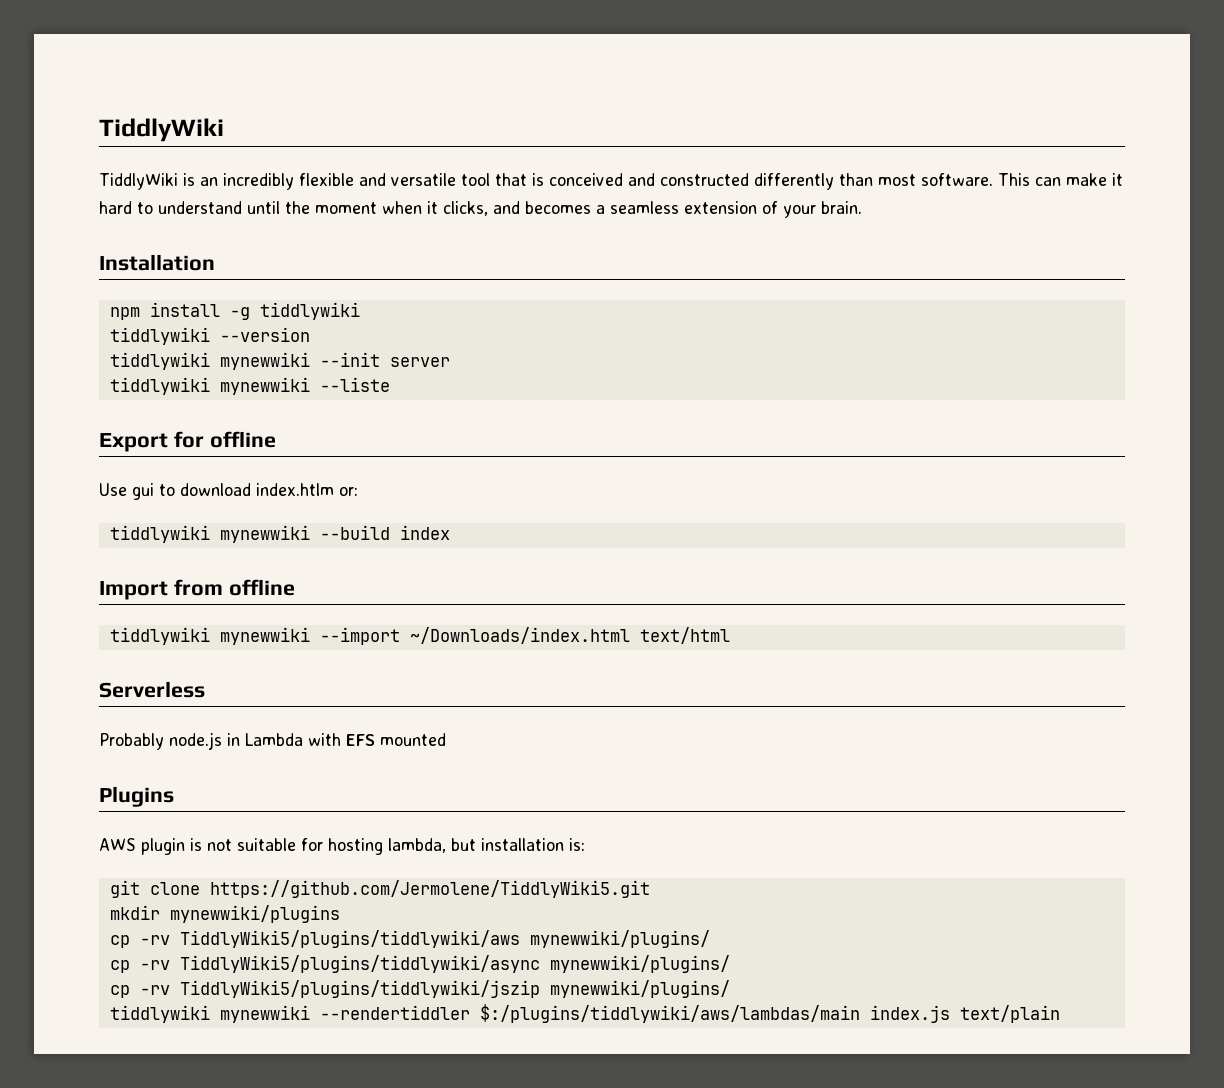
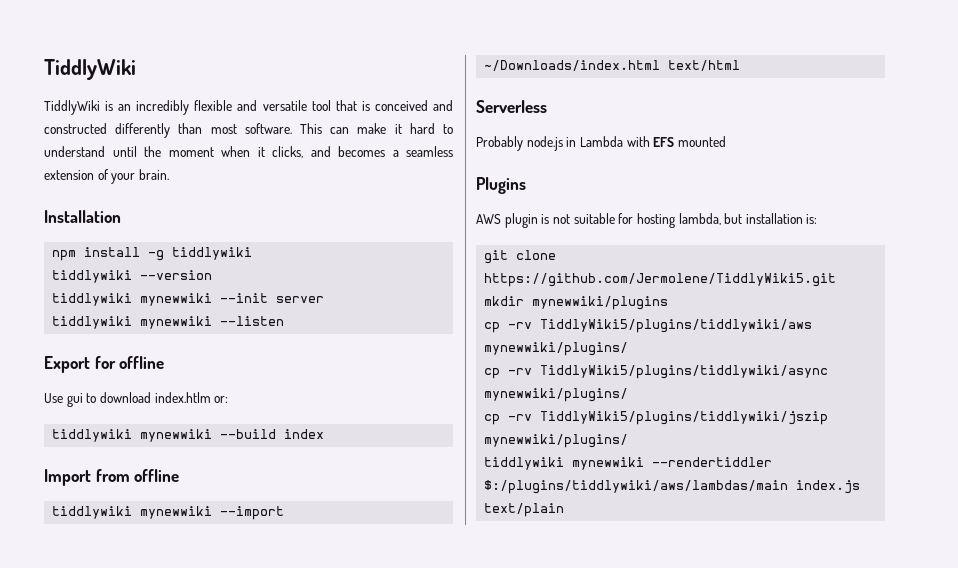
[319,377,390,392] --liste -> [220,316,285,326] --listen

